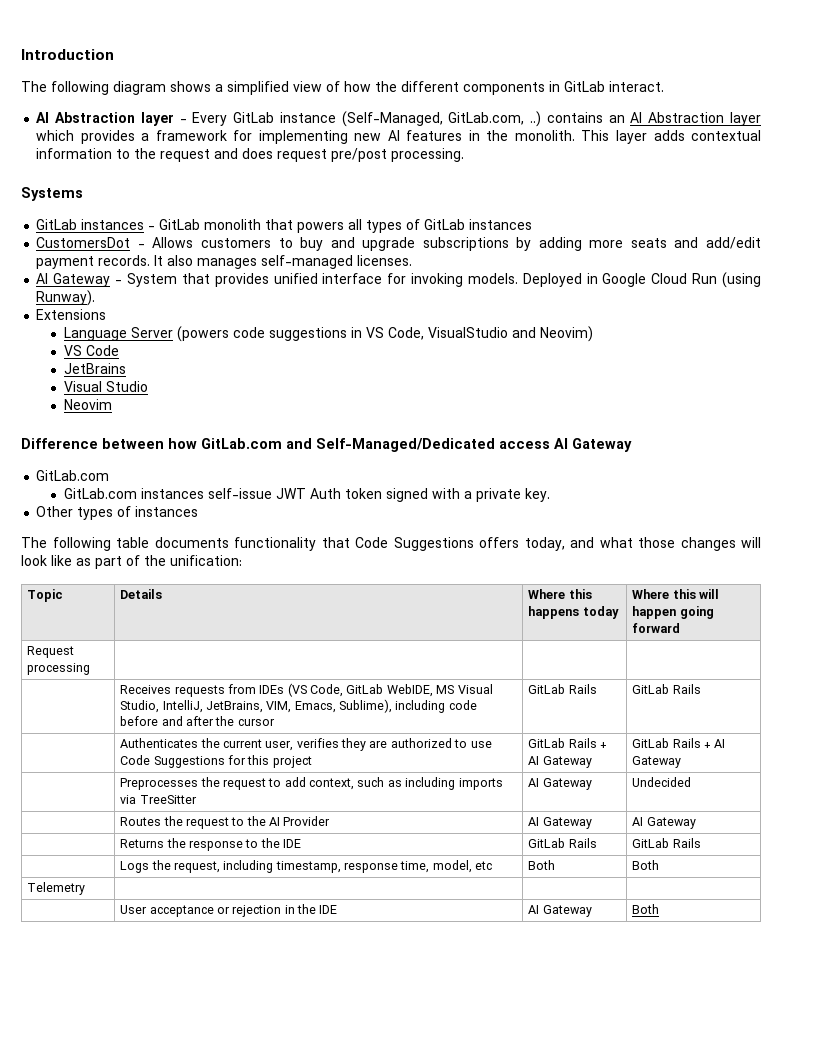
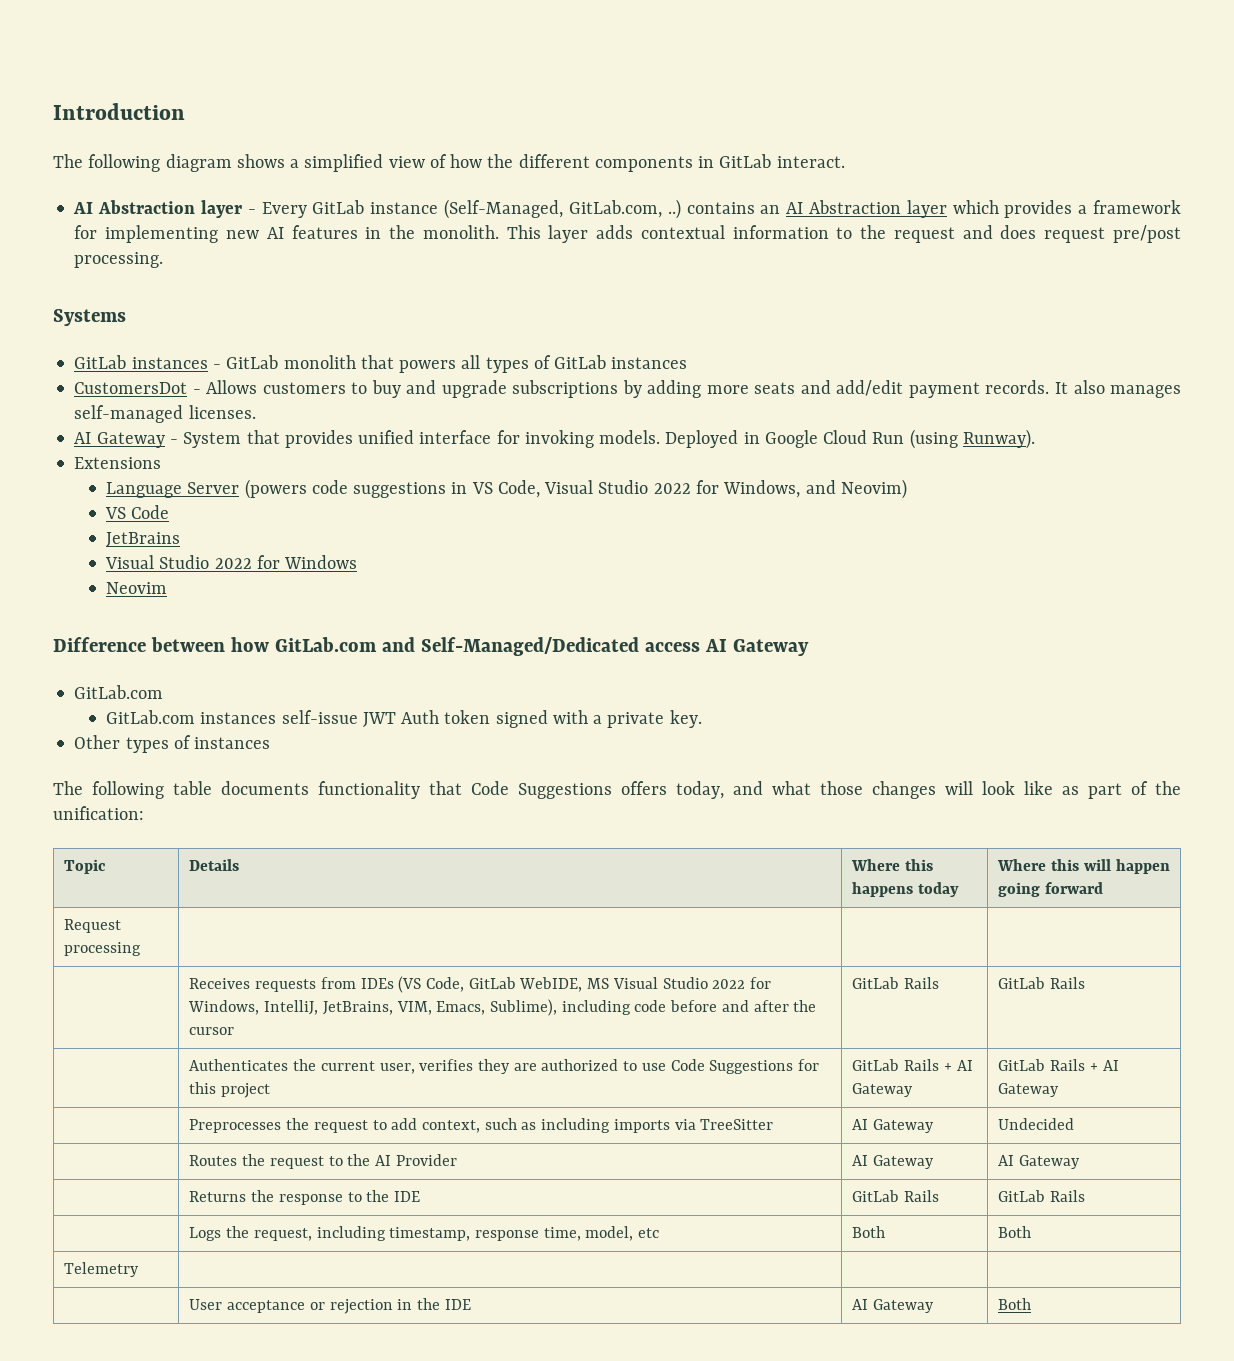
[428,327,509,338] VisualStudio -> [544,480,801,498] Visual Studio 2022 for Windows,
(149, 386) none -> [214,555,358,569] 2022 for Windows
[120,700,160,713] Studio, -> [662,977,772,989] [188,1000,260,1015] Studio 2022 for Windows,

